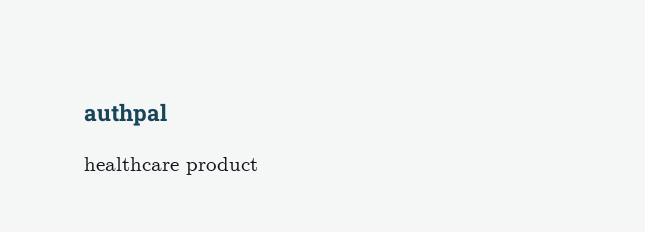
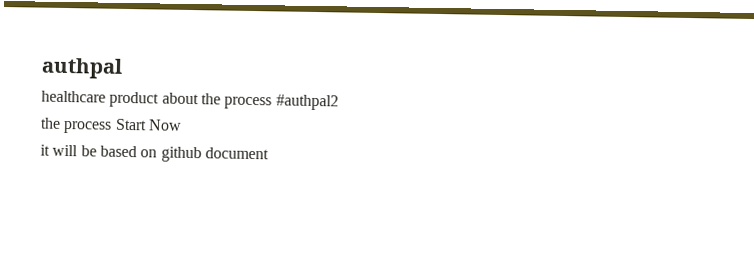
(258, 166) none -> [161,92,339,111] [40,117,182,134] [40,144,269,163] about the process #authpal2 // the process Start Now // it will be based on github document

